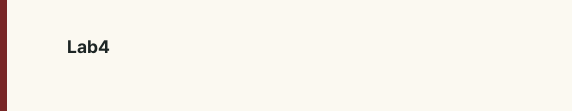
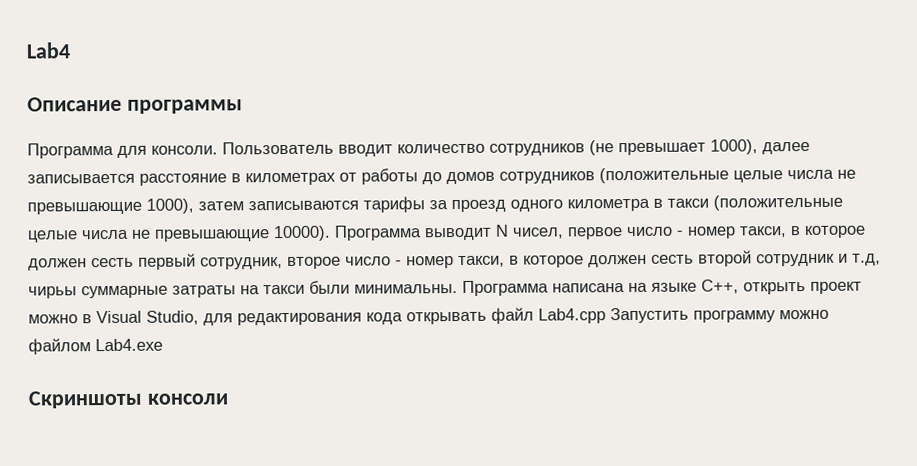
(110, 47) none -> [27,96,243,114] [27,139,810,159] [27,167,856,186] [27,194,843,215] [27,224,866,243] [28,250,881,271] [28,279,862,299] [28,307,829,326] [28,338,163,355] [28,390,228,409] // Описание программы // Программа для консоли. Пользователь вводит количество сотрудников (не превышает 1000), далее записывается расстояние в километрах от работы до домов сотрудников (положительные целые числа не превышающие 1000), затем записываются тарифы за проезд одного километра в такси (положительные целые числа не превышающие 10000). Программа выводит N чисел, первое число - номер такси, в которое должен сесть первый сотрудник, второе число - номер такси, в которое должен сесть второй сотрудник и т.д, чирьы суммарные затраты на такси были минимальны. Программа написана на языке C++, открыть проект можно в Visual Studio, для редактирования кода открывать файл Lab4.cpp Запустить программу можно файлом Lab4.exe // Скриншоты консоли

